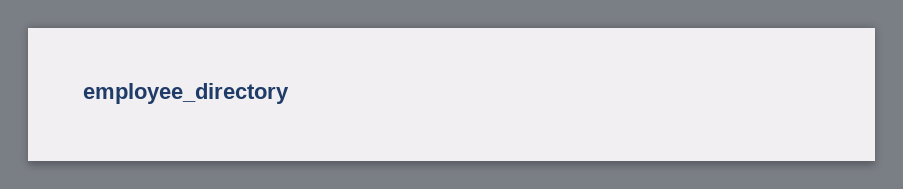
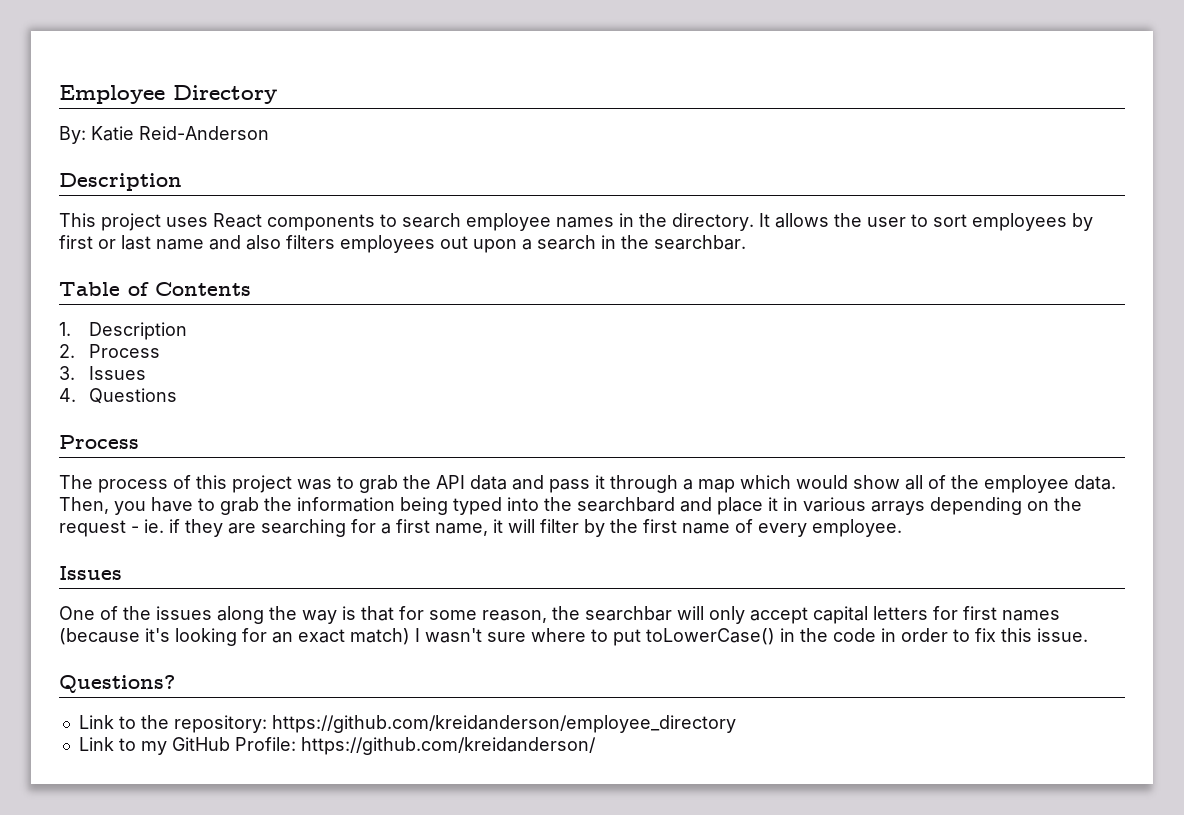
[83,83,289,104] employee_directory -> [59,85,277,104] [59,126,269,144] [59,173,182,191] [59,213,1093,231] [59,235,746,253] [59,282,251,296] [59,322,188,340] [59,344,161,358] [59,366,147,380] [59,388,178,404] [59,435,139,449] [59,475,1116,493] [59,497,1082,515] [59,519,902,537] [59,566,122,580] [59,606,1060,624] [59,628,1088,646] [59,675,175,693] [78,715,736,733] [78,737,596,755] Employee Directory // By: Katie Reid-Anderson // Description // This project uses React components to search employee names in the directory. It allows the user to sort employees by first or last name and also filters employees out upon a search in the searchbar. // Table of Contents // 1. Description // 2. Process // 3. Issues // 4. Questions // Process // The process of this project was to grab the API data and pass it through a map which would show all of the employee data. Then, you have to grab the information being typed into the searchbard and place it in various arrays depending on the request - ie. if they are searching for a first name, it will filter by the first name of every employee. // Issues // One of the issues along the way is that for some reason, the searchbar will only accept capital letters for first names (because it's looking for an exact match) I wasn't sure where to put toLowerCase() in the code in order to fix this issue. // Questions? // Link to the repository: https://github.com/kreidanderson/employee_directory // Link to my GitHub Profile: https://github.com/kreidanderson/

